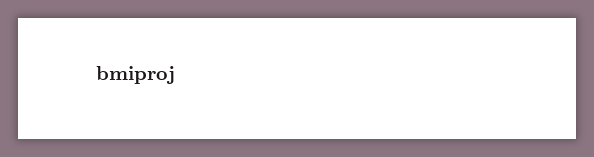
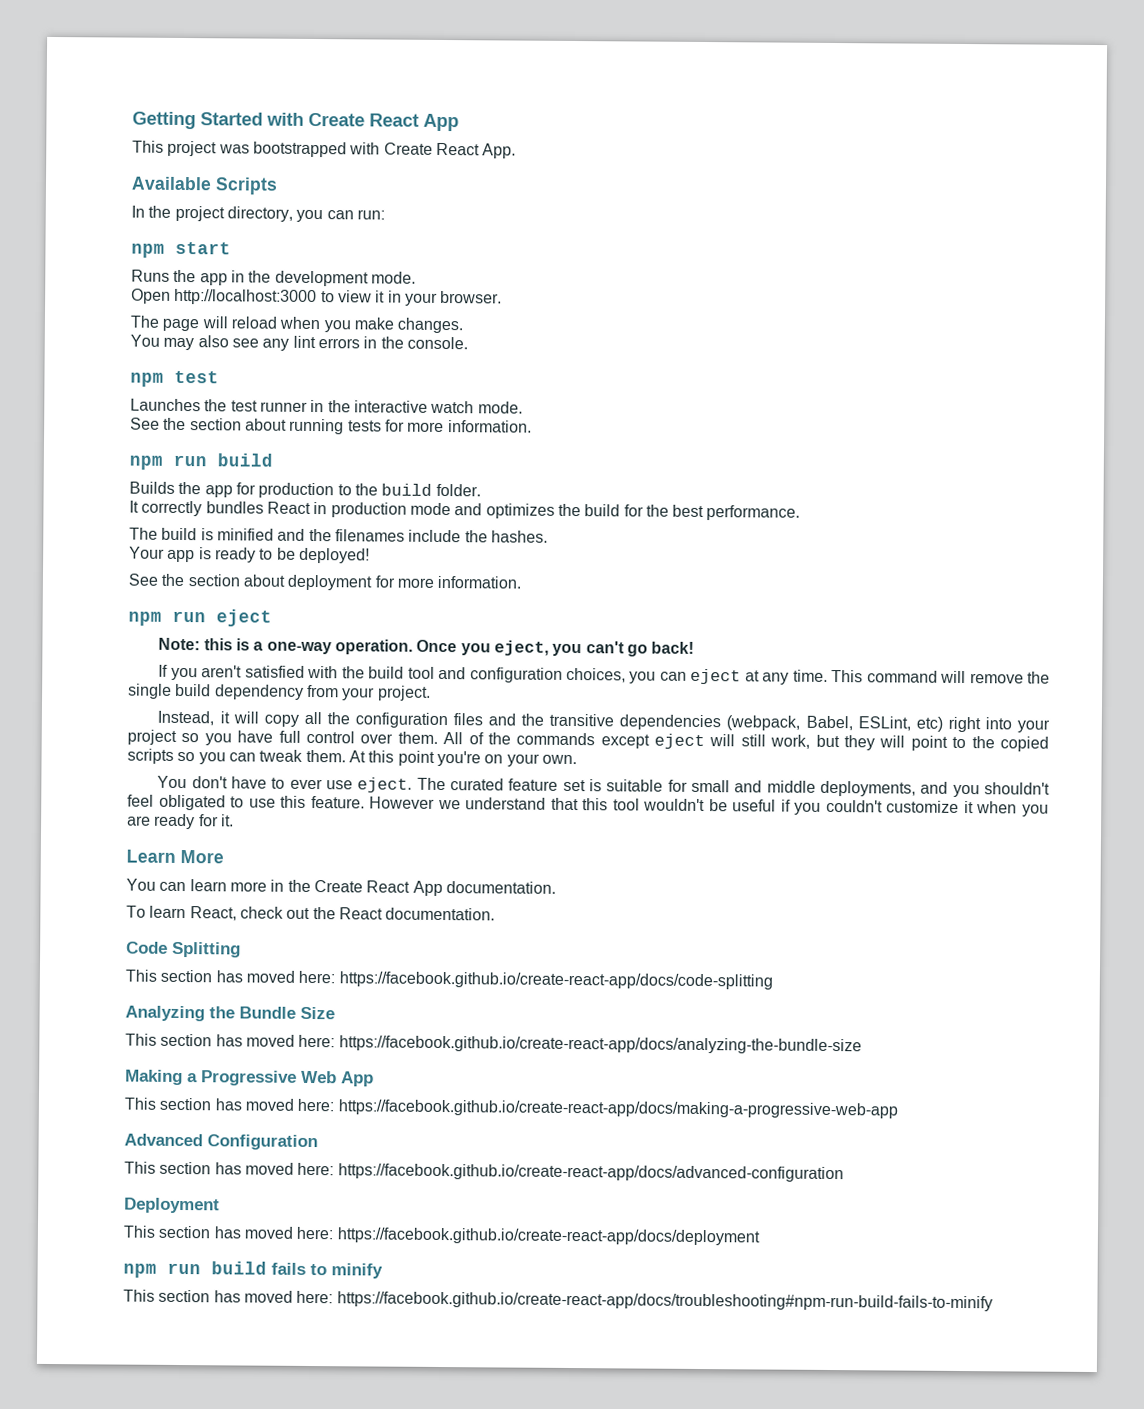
[96,66,175,84] bmiproj -> [132,111,459,132] [132,140,517,159] [131,176,278,195] [131,205,385,223] [131,241,231,258] [131,269,416,287] [131,288,503,306] [130,315,464,334] [130,334,468,351] [130,370,219,387] [130,398,523,414] [130,417,532,435] [129,453,273,470] [129,481,481,499] [129,500,801,521] [129,527,548,543] [129,546,370,564] [128,573,522,591] [128,609,272,627] [158,637,695,657] [158,664,1051,685] [128,683,431,701] [157,710,1050,733] [127,729,1050,752] [127,748,577,767] [157,775,1050,798] [127,794,1049,817] [127,813,234,830] [126,849,224,864] [126,878,556,897] [126,905,496,921] [126,941,241,958] [125,969,773,990] [125,1005,335,1022] [125,1033,862,1055] [125,1069,374,1087] [124,1097,898,1119] [124,1133,318,1151] [124,1161,844,1183] [124,1197,220,1214] [123,1225,760,1246] [123,1261,383,1279] [123,1289,993,1312] Getting Started with Create React App // This project was bootstrapped with Create React App. // Available Scripts // In the project directory, you can run: // npm start // Runs the app in the development mode. // Open http://localhost:3000 to view it in your browser. // The page will reload when you make changes. // You may also see any lint errors in the console. // npm test // Launches the test runner in the interactive watch mode. // See the section about running tests for more information. // npm run build // Builds the app for production to the build folder. // It correctly bundles React in production mode and optimizes the build for the best performance. // The build is minified and the filenames include the hashes. // Your app is ready to be deployed! // See the section about deployment for more information. // npm run eject // Note: this is a one-way operation. Once you eject, you can't go back! // If you aren't satisfied with the build tool and configuration choices, you can eject at any time. This command will remove the single build dependency from your project. // Instead, it will copy all the configuration files and the transitive dependencies (webpack, Babel, ESLint, etc) right into your project so you have full control over them. All of the commands except eject will still work, but they will point to the copied scripts so you can tweak them. At this point you're on your own. // You don't have to ever use eject. The curated feature set is suitable for small and middle deployments, and you shouldn't feel obligated to use this feature. However we understand that this tool wouldn't be useful if you couldn't customize it when you are ready for it. // Learn More // You can learn more in the Create React App documentation. // To learn React, check out the React documentation. // Code Splitting // This section has moved here: https://facebook.github.io/create-react-app/docs/code-splitting // Analyzing the Bundle Size // This section has moved here: https://facebook.github.io/create-react-app/docs/analyzing-the-bundle-size // Making a Progressive Web App // This section has moved here: https://facebook.github.io/create-react-app/docs/making-a-progressive-web-app // Advanced Configuration // This section has moved here: https://facebook.github.io/create-react-app/docs/advanced-configuration // Deployment // This section has moved here: https://facebook.github.io/create-react-app/docs/deployment // npm run build fails to minify // This section has moved here: https://facebook.github.io/create-react-app/docs/troubleshooting#npm-run-build-fails-to-minify

